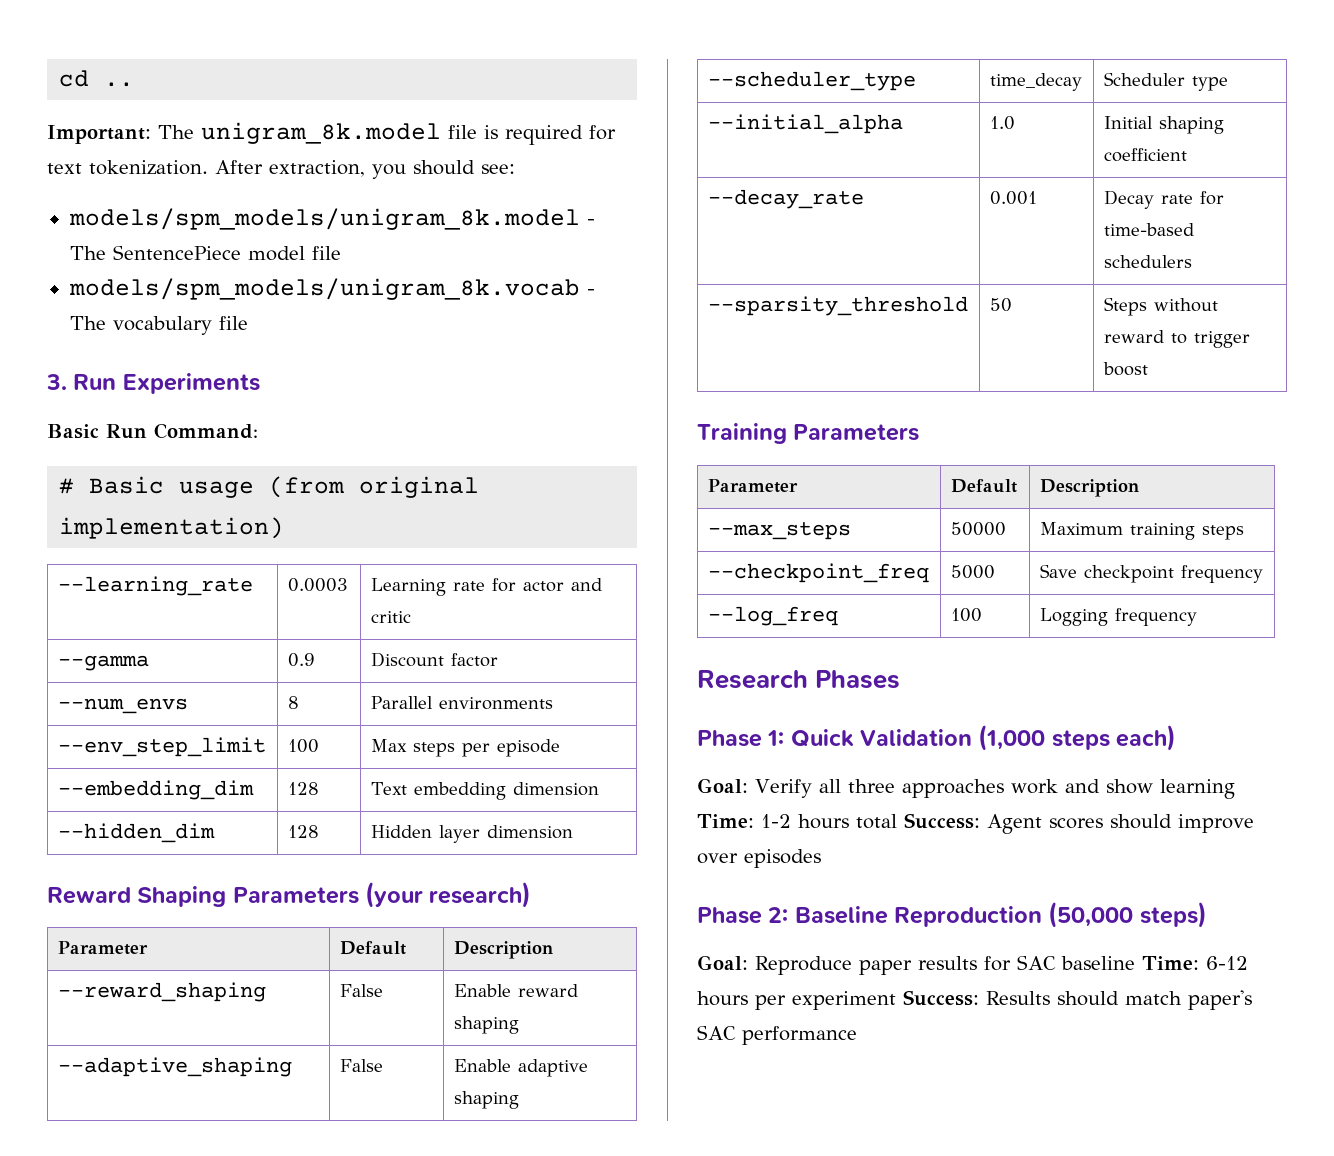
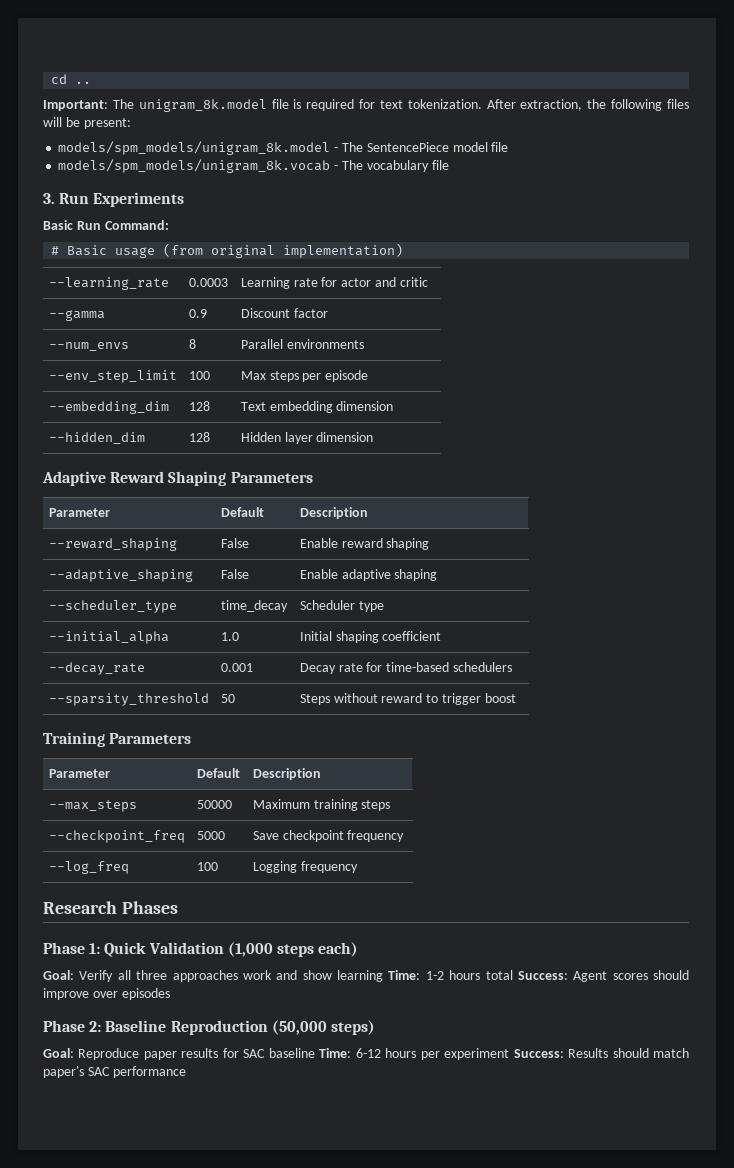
[372,160,515,179] you should see: -> [587,99,689,111] [43,117,131,129] the following files will be present:
(573, 832) none -> [42,471,106,486] Adaptive
[365,882,532,908] (your research) -> (313, 477) none

